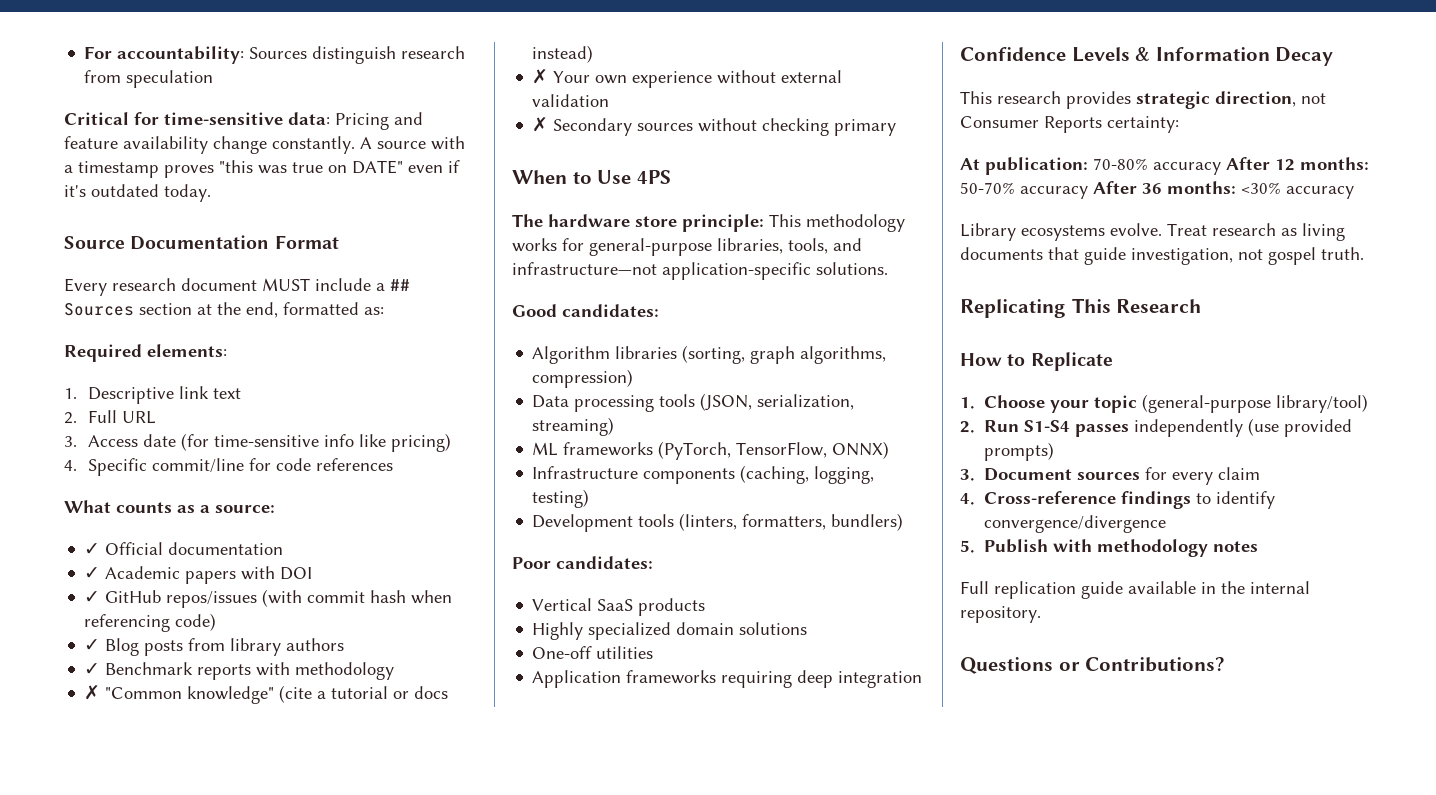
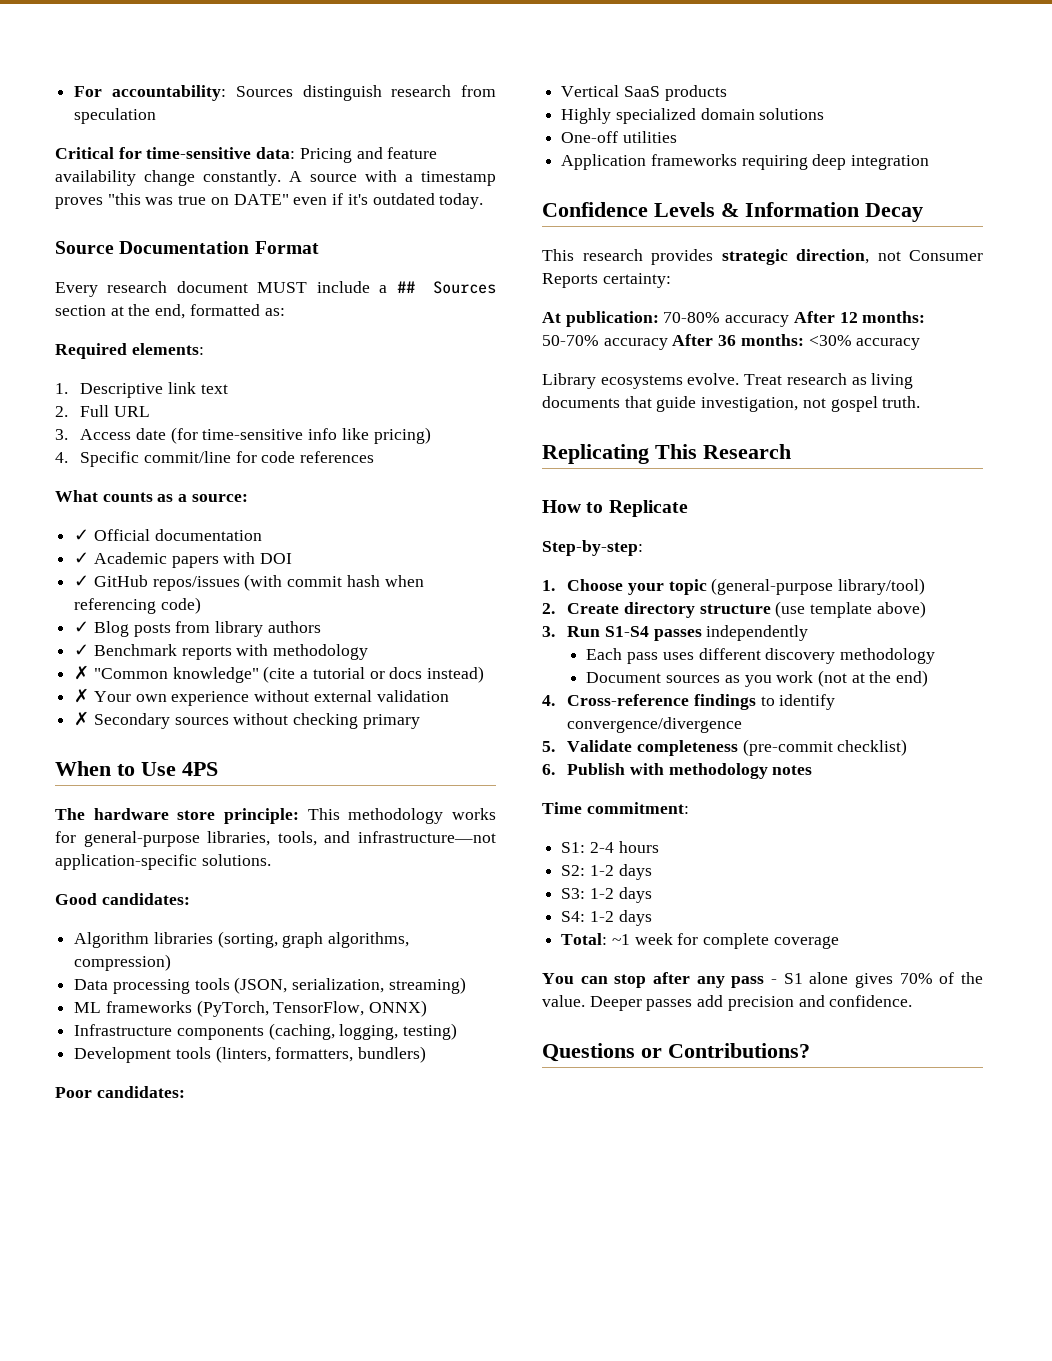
(1113, 361) none -> [542,540,643,556] // Step-by-step:
[984,418,1353,437] [984,442,1055,461] [960,467,1261,485] Run S1-S4 passes independently (use provided prompts) // 3. Document sources for every claim -> [567,601,926,618] [542,625,809,641] [586,648,936,664] [586,670,929,687] Create directory structure (use template above) // 3. Run S1-S4 passes independently // Each pass uses different discovery methodology // Document sources as you work (not at the end)
(975, 546) none -> [567,739,908,756] [542,764,555,775] Validate completeness (pre-commit checklist) // 6.
[960,581,1310,599] [960,606,1041,623] Full replication guide available in the internal repository. -> [542,802,689,814] [561,841,659,853] [561,864,652,880] [561,887,652,903] [561,910,652,926] [561,933,839,949] [542,972,983,988] [542,995,913,1011] Time commitment: // S1: 2-4 hours // S2: 1-2 days // S3: 1-2 days // S4: 1-2 days // Total: ~1 week for complete coverage // You can stop after any pass - S1 alone gives 70% of the value. Deeper passes add precision and confidence.

